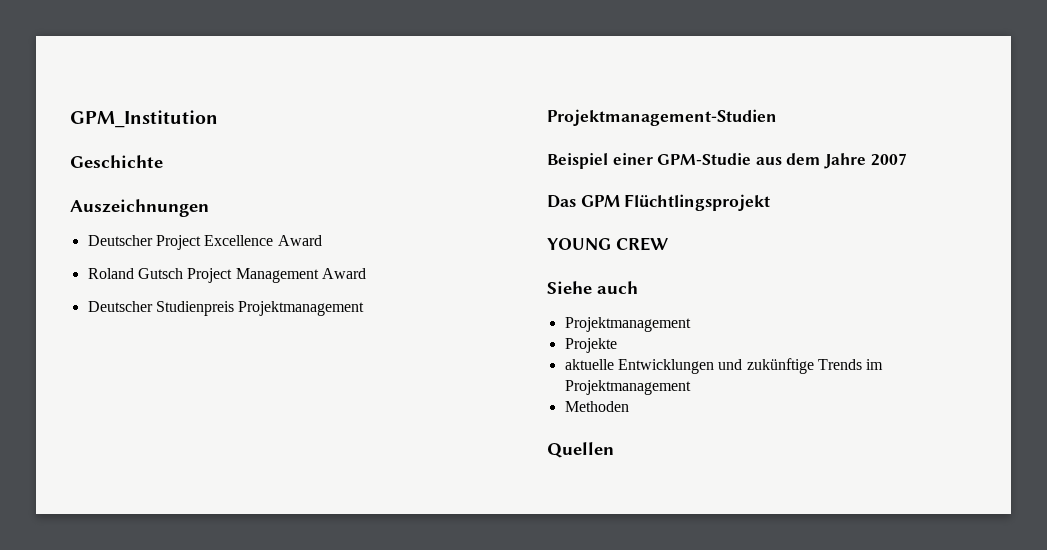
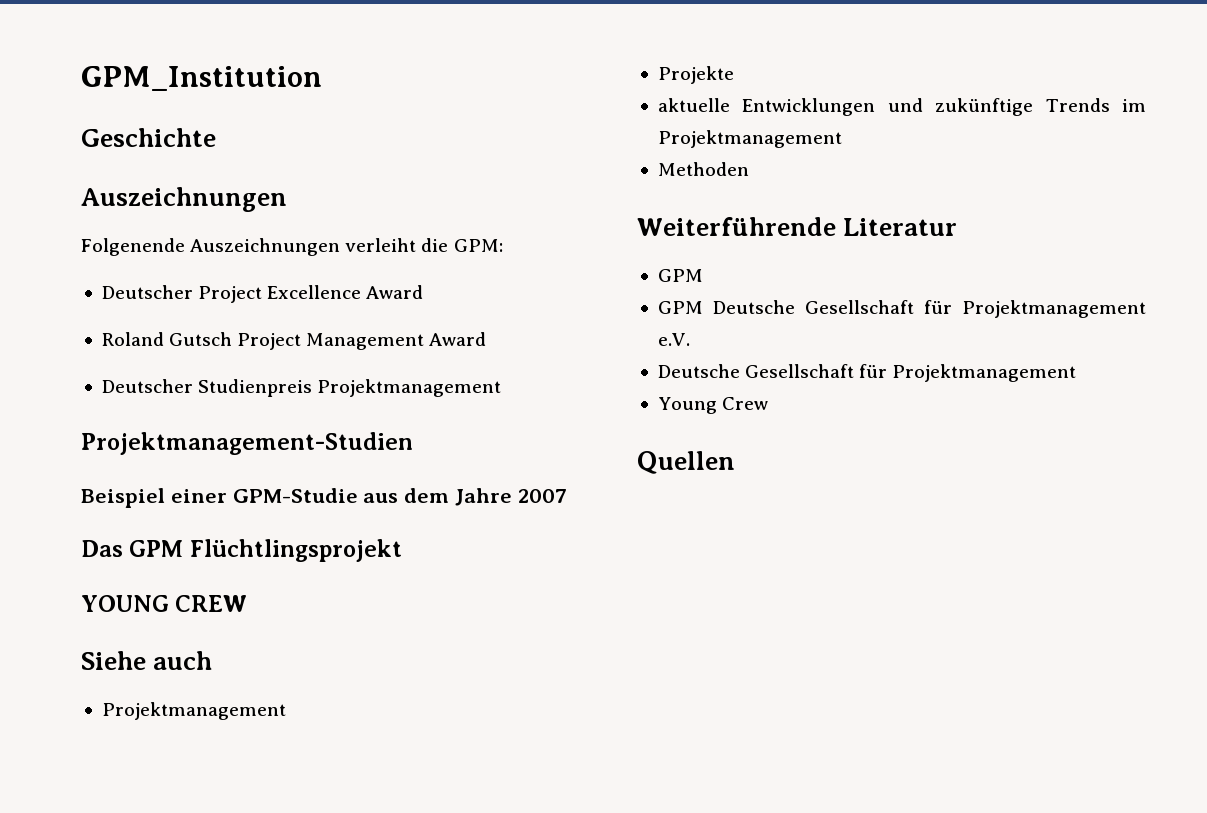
(209, 208) none -> [81,238,503,256] // Folgenende Auszeichnungen verleiht die GPM:
(629, 406) none -> [637,217,958,236] [657,269,703,282] [657,300,1146,318] [657,333,690,346] [657,364,1077,382] [657,397,769,414] // Weiterführende Literatur // GPM // GPM Deutsche Gesellschaft für Projektmanagement e.V. // Deutsche Gesellschaft für Projektmanagement // Young Crew

